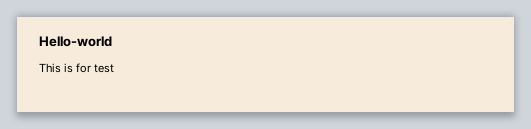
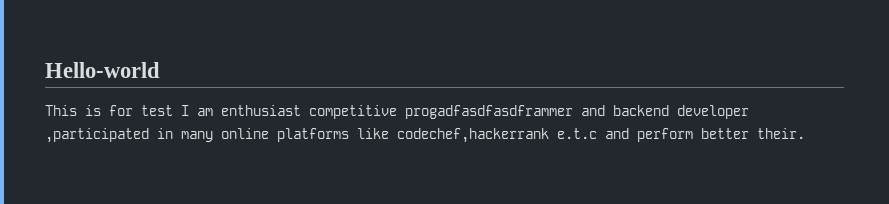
(115, 68) none -> [181,105,749,119] [45,128,805,143] I am enthusiast competitive progadfasdfasdframmer and backend developer ,participated in many online platforms like codechef,hackerrank e.t.c and perform better their.

